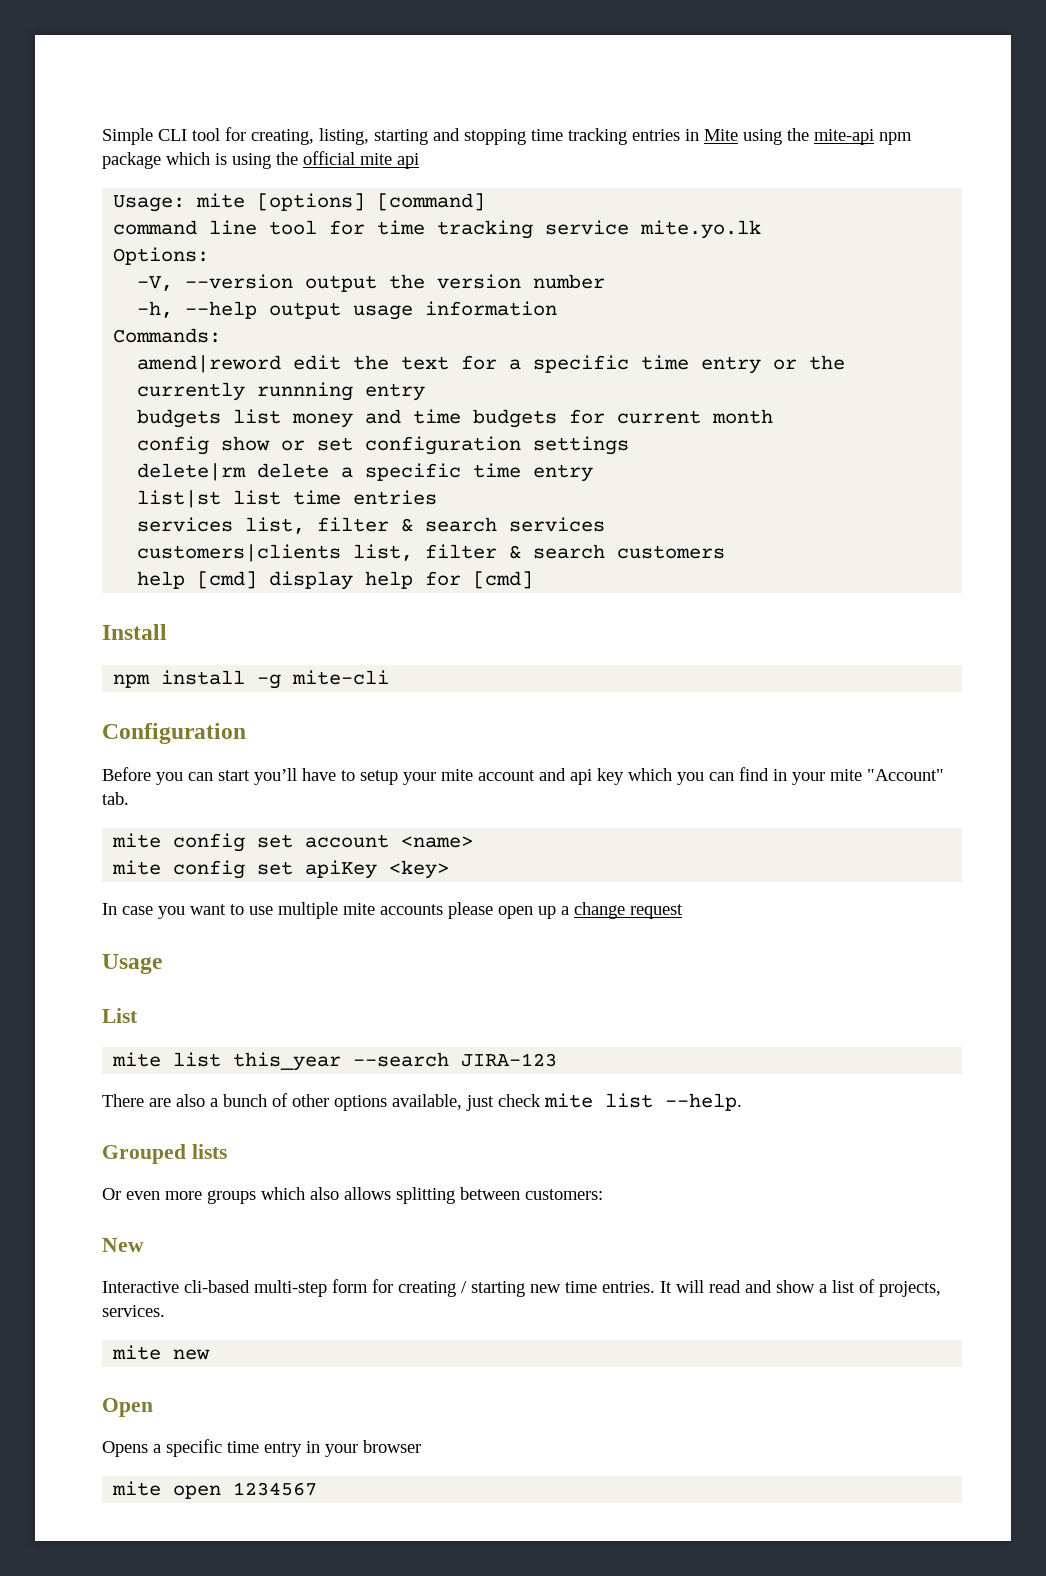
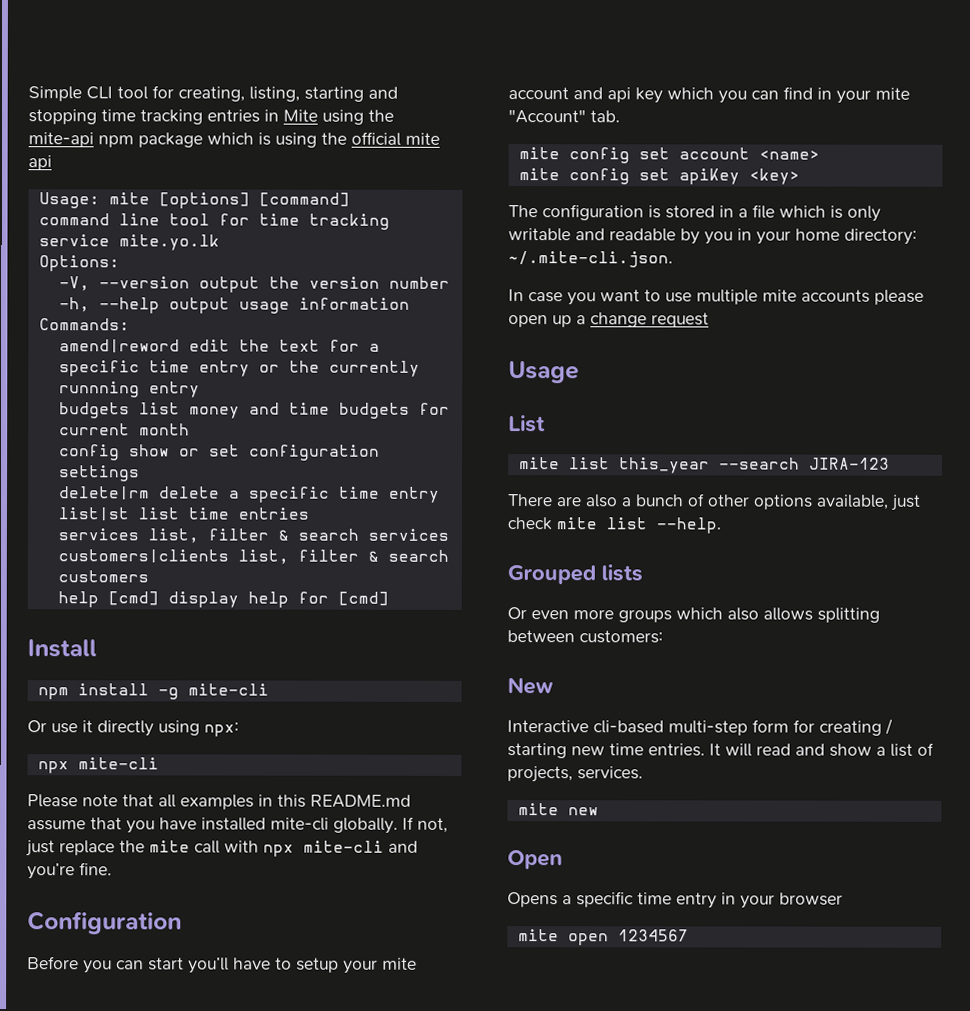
(390, 677) none -> [27,720,239,737] [37,757,159,774] [27,794,411,810] [27,816,448,834] [25,840,418,857] [27,862,112,880] // Or use it directly using npx: // npx mite-cli // Please note that all examples in this README.md assume that you have installed mite-cli globally. If not, just replace the mite call with npx mite-cli and you’re fine.
(450, 869) none -> [508,204,881,222] [508,228,917,245] [508,251,673,268] // The configuration is stored in a file which is only writable and readable by you in your home directory: ~/.mite-cli.json.

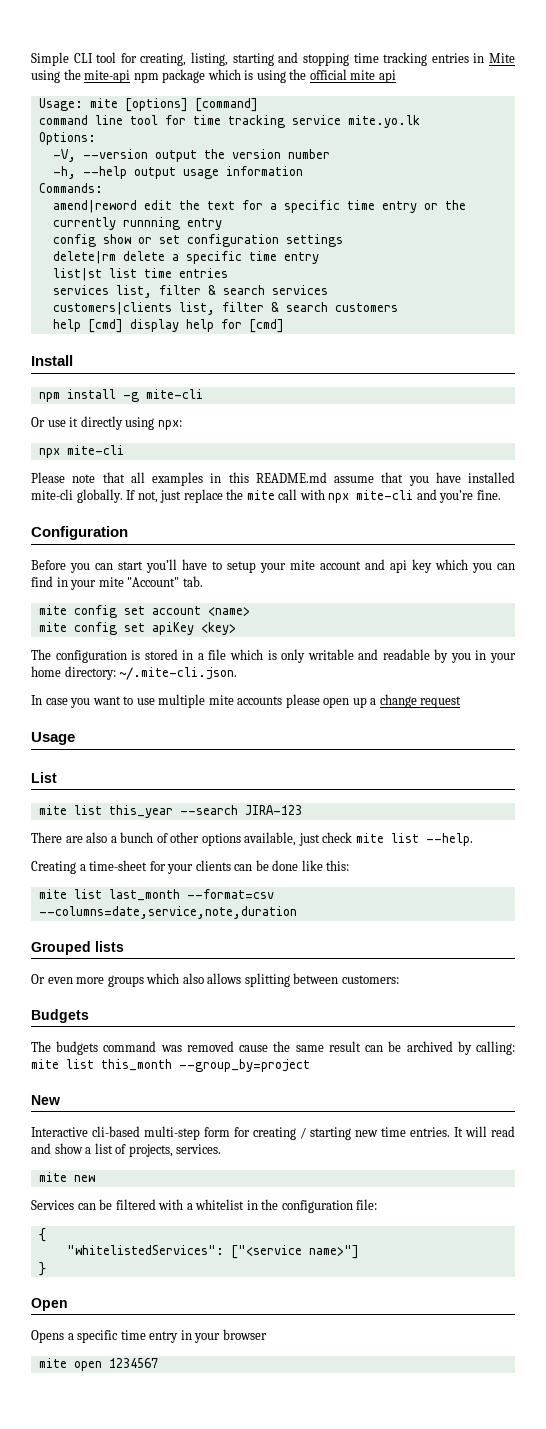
[58,402,450,419] [58,423,190,436] // budgets list money and time budgets for current month -> (222, 224) none
(721, 525) none -> [31,860,350,874] [38,889,274,901] [38,906,297,919] // Creating a time-sheet for your clients can be done like this: // mite list last_month --format=csv --columns=date,service,note,duration
(663, 637) none -> [31,1009,89,1023] [31,1041,515,1055] [31,1059,310,1072] // Budgets // The budgets command was removed cause the same result can be archived by calling: mite list this_month --group_by=project
(599, 811) none -> [31,1199,378,1213] [38,1228,46,1242] [66,1245,359,1259] [38,1262,46,1276] // Services can be filtered with a whitelist in the configuration file: // { // "whitelistedServices": ["<service name>"] // }

